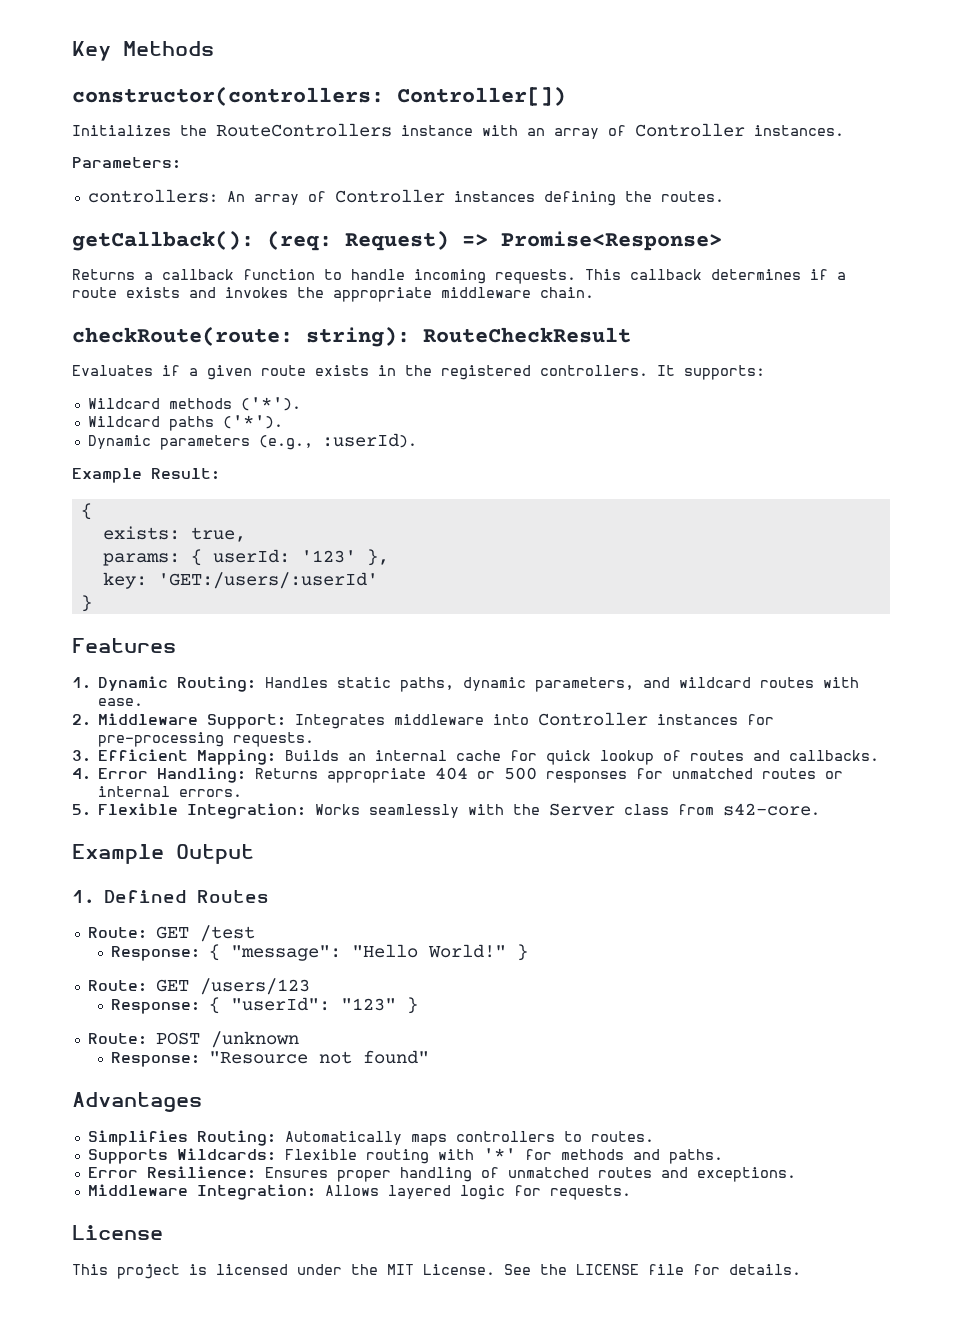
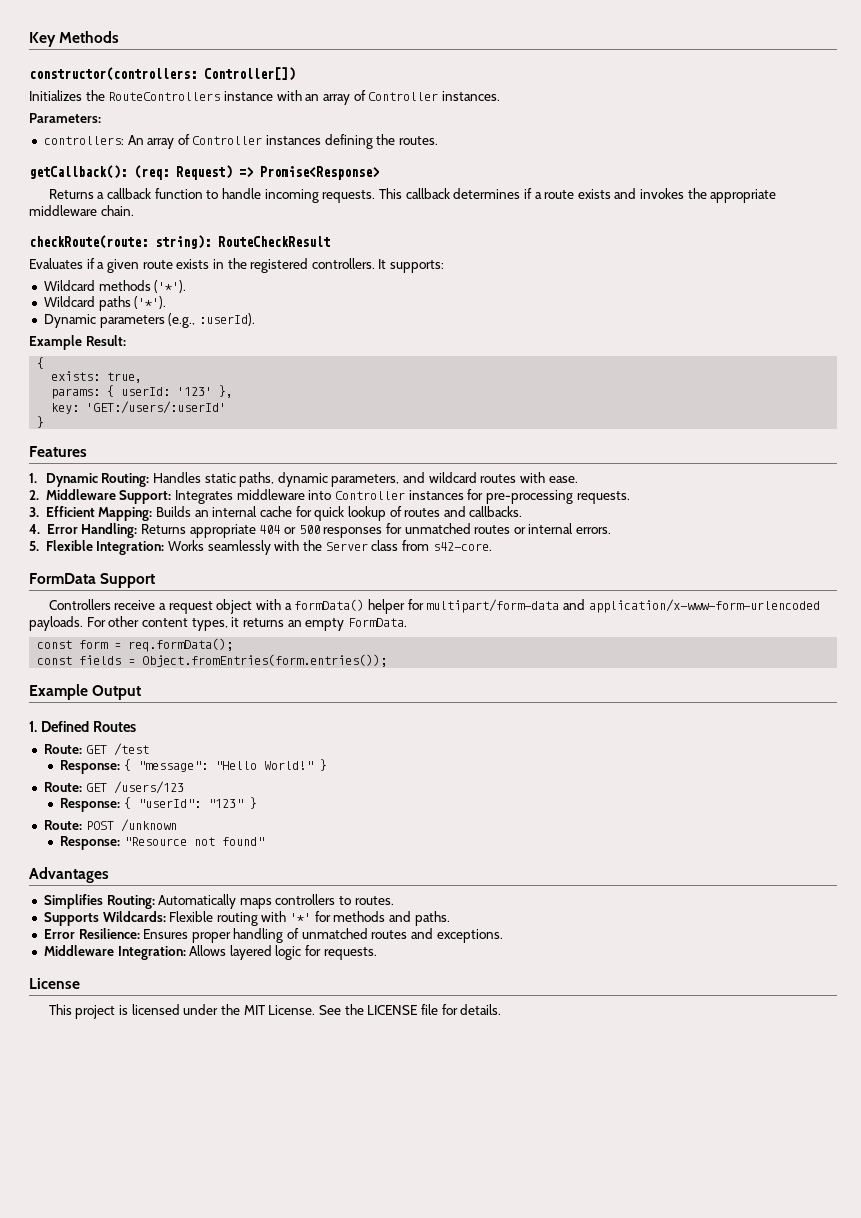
(821, 809) none -> [29,573,156,588] [48,599,820,614] [29,616,407,631] [37,638,234,652] [37,654,388,667] // FormData Support // Controllers receive a request object with a formData() helper for multipart/form-data and application/x-www-form-urlencoded payloads. For other content types, it returns an empty FormData. // const form = req.formData(); // const fields = Object.fromEntries(form.entries());

